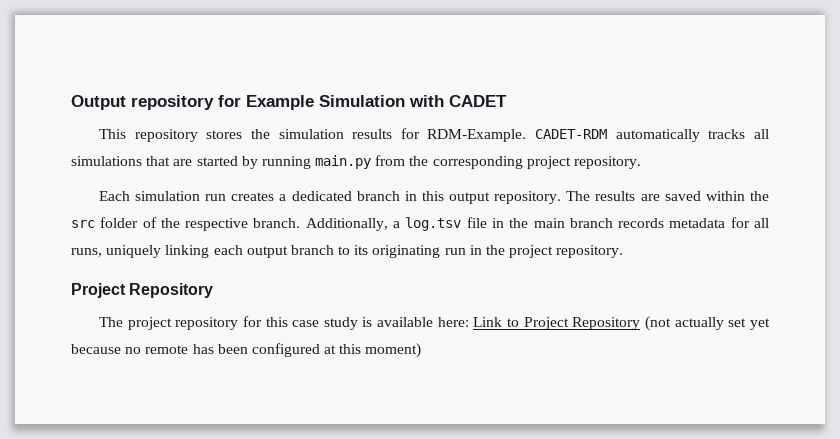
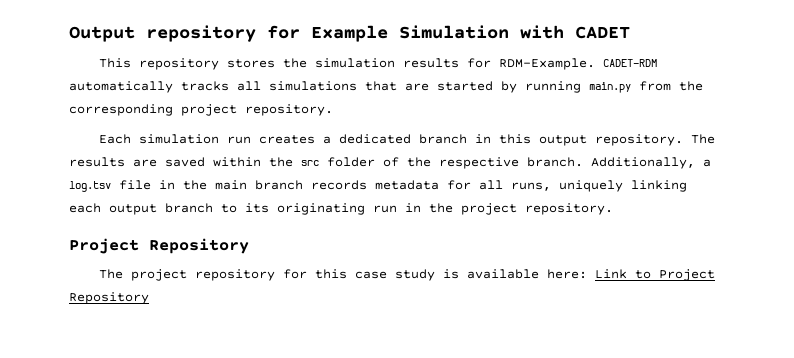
[645,316,770,331] [71,343,422,358] (not actually set yet because no remote has been configured at this moment) -> (149, 298) none

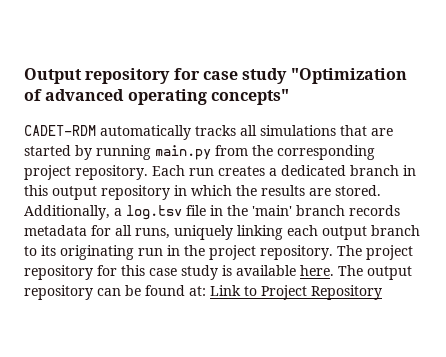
[311,25,630,42] [99,58,596,70] Example Simulation with CADET // This repository stores the simulation results for RDM-Example. -> [202,68,407,84] [24,89,289,105] case study "Optimization of advanced operating concepts" //
[99,134,220,144] // Each simulation -> [152,165,185,176] Each
[595,134,716,146] [69,157,583,169] repository. The results are saved within the src folder of the respective branch. -> [101,185,381,200] repository in which the results are stored.
[215,180,247,190] main -> [252,205,292,216] 'main'
[69,238,249,254] // Project Repository // -> (333, 252) none
[547,269,588,279] here: -> [300,265,412,280] [24,285,206,300] here. The output repository can be found at:

